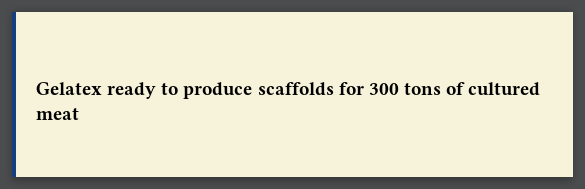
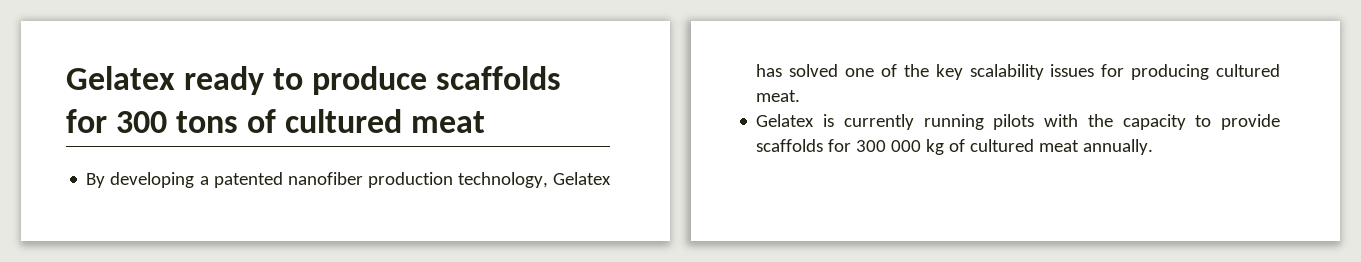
(79, 114) none -> [86,172,611,188] [756,64,1280,80] [756,90,801,102] [756,114,1280,130] [756,139,1154,155] // By developing a patented nanofiber production technology, Gelatex has solved one of the key scalability issues for producing cultured meat. // Gelatex is currently running pilots with the capacity to provide scaffolds for 300 000 kg of cultured meat annually.

